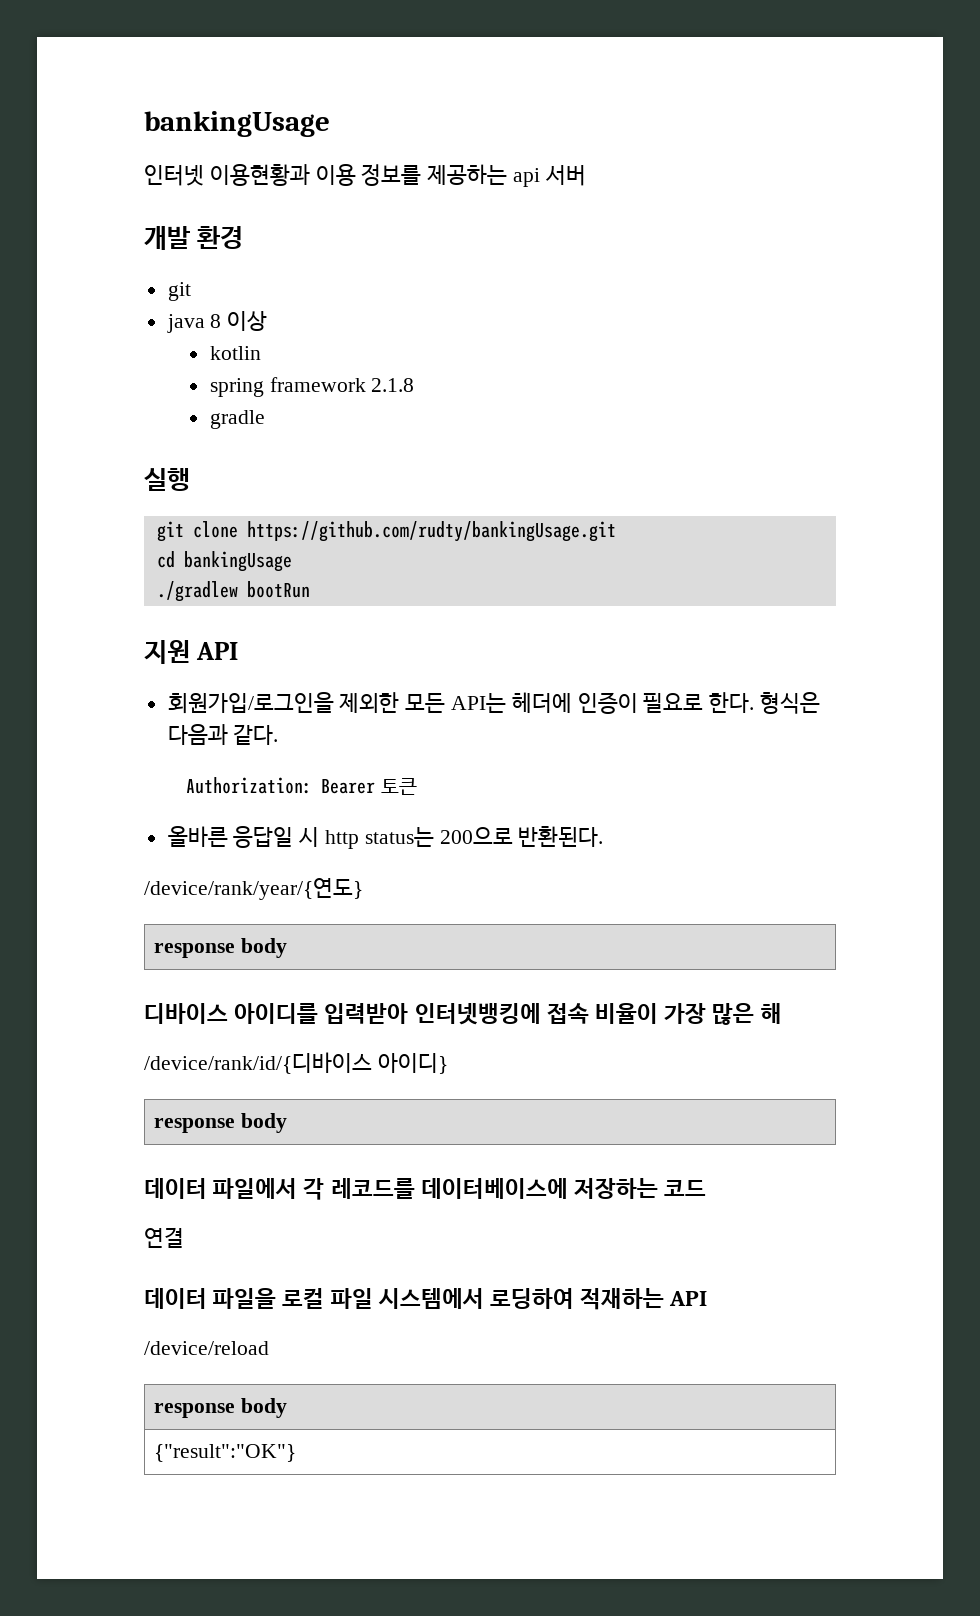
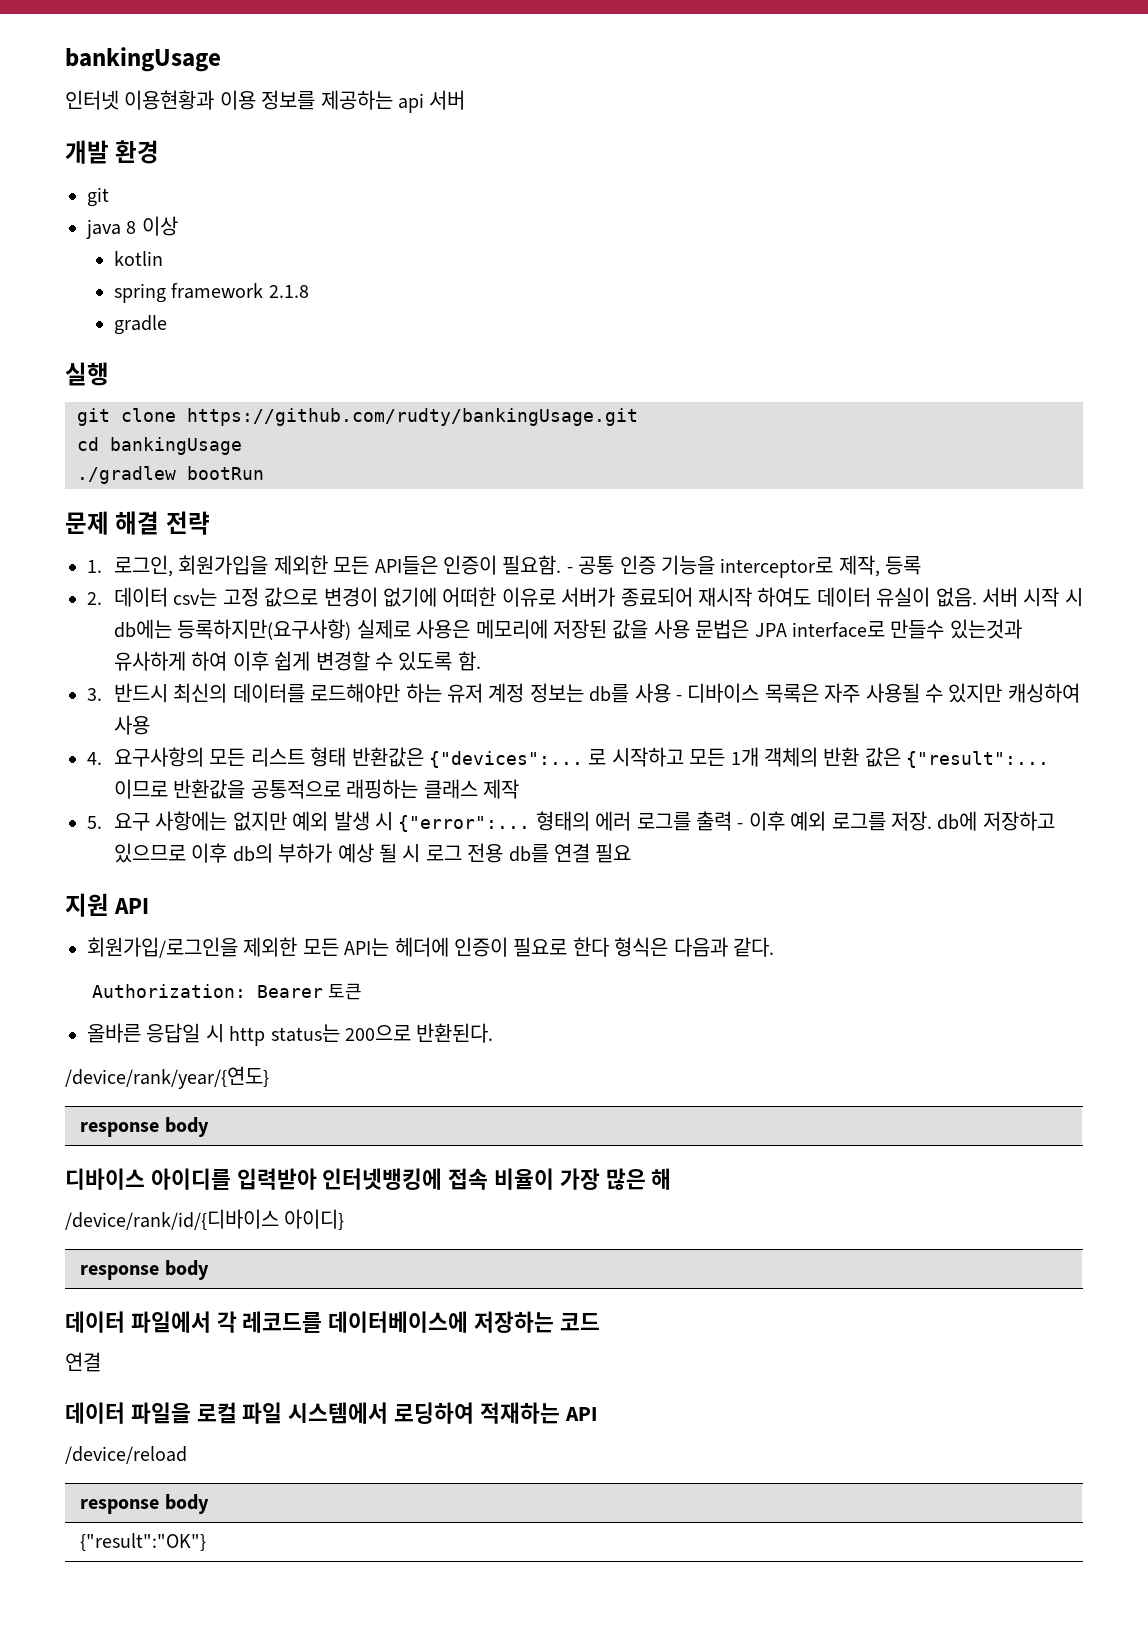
(310, 589) none -> [65,511,210,535] [87,555,922,578] [87,587,1083,607] [114,619,1022,641] [114,651,481,671] [87,683,1080,703] [114,715,151,735] [87,747,1050,768] [114,779,520,799] [87,811,1055,832] [114,843,632,863] // 문제 해결 전략 // 1. 로그인, 회원가입을 제외한 모든 API들은 인증이 필요함. - 공통 인증 기능을 interceptor로 제작, 등록 // 2. 데이터 csv는 고정 값으로 변경이 없기에 어떠한 이유로 서버가 종료되어 재시작 하여도 데이터 유실이 없음. 서버 시작 시 db에는 등록하지만(요구사항) 실제로 사용은 메모리에 저장된 값을 사용 문법은 JPA interface로 만들수 있는것과 유사하게 하여 이후 쉽게 변경할 수 있도록 함. // 3. 반드시 최신의 데이터를 로드해야만 하는 유저 계정 정보는 db를 사용 - 디바이스 목록은 자주 사용될 수 있지만 캐싱하여 사용 // 4. 요구사항의 모든 리스트 형태 반환값은 {"devices":... 로 시작하고 모든 1개 객체의 반환 값은 {"result":... 이므로 반환값을 공통적으로 래핑하는 클래스 제작 // 5. 요구 사항에는 없지만 예외 발생 시 {"error":... 형태의 에러 로그를 출력 - 이후 예외 로그를 저장. db에 저장하고 있으므로 이후 db의 부하가 예상 될 시 로그 전용 db를 연결 필요
[709,692,755,713] 한다. -> [572,937,609,957] 한다

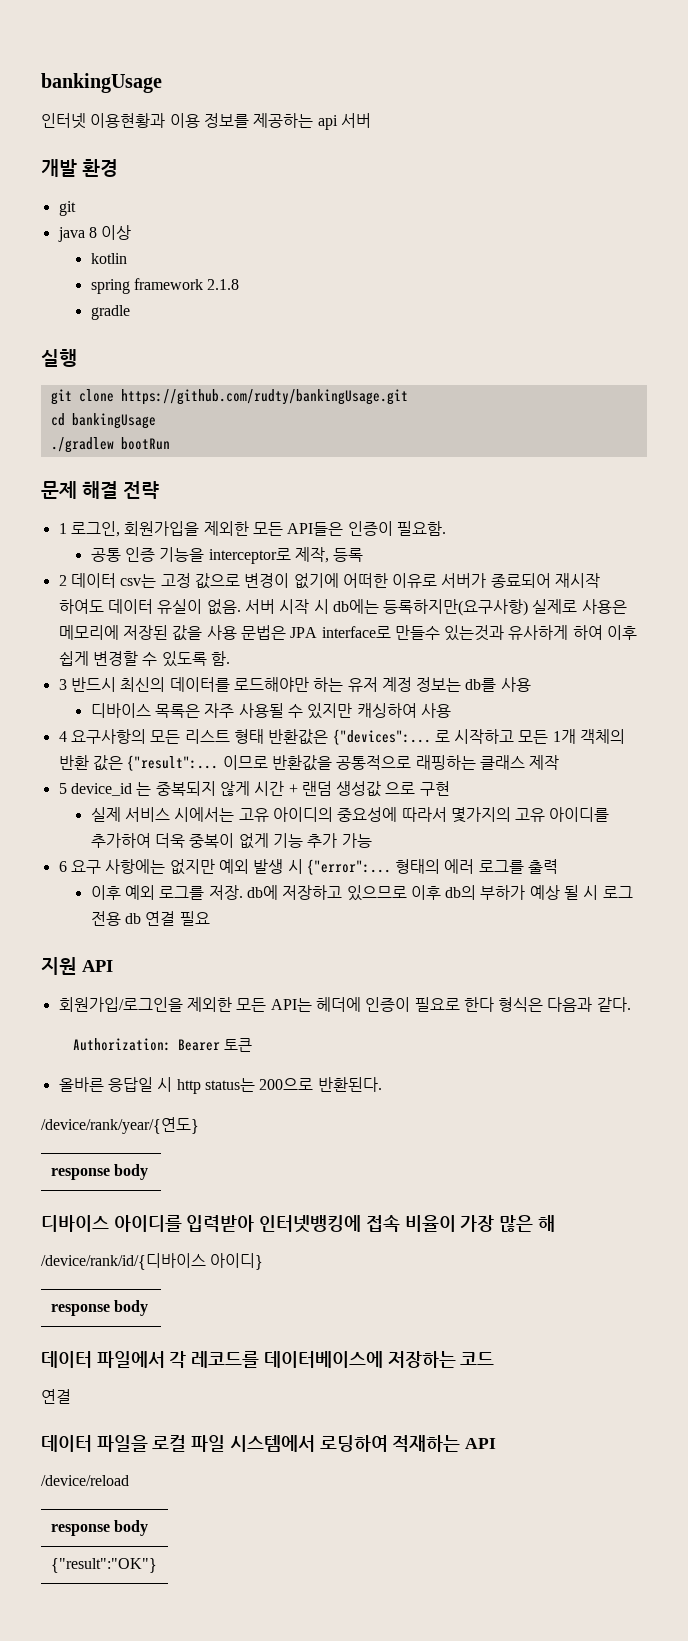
[87,560,102,573] 1. -> [58,523,67,534] 1
[566,567,573,573] - -> (446, 528) //
[87,592,102,605] 2. -> [58,575,67,586] 2
[87,688,102,701] 3. -> [58,679,67,690] 3
[676,695,683,701] - -> (531, 684) //
[87,752,102,765] 4. -> [58,731,67,742] 4
[87,816,102,829] 5. -> [58,781,450,797] [90,807,610,823] [90,833,372,849] [58,861,67,872] 5 device_id 는 중복되지 않게 시간 + 랜덤 생성값 으로 구현 // 실제 서비스 시에서는 고유 아이디의 중요성에 따라서 몇가지의 고유 아이디를 추가하여 더욱 중복이 없게 기능 추가 가능 // 6
[737,823,744,829] - -> (559, 866) //
[508,844,549,863] db를 -> [124,913,141,924] db

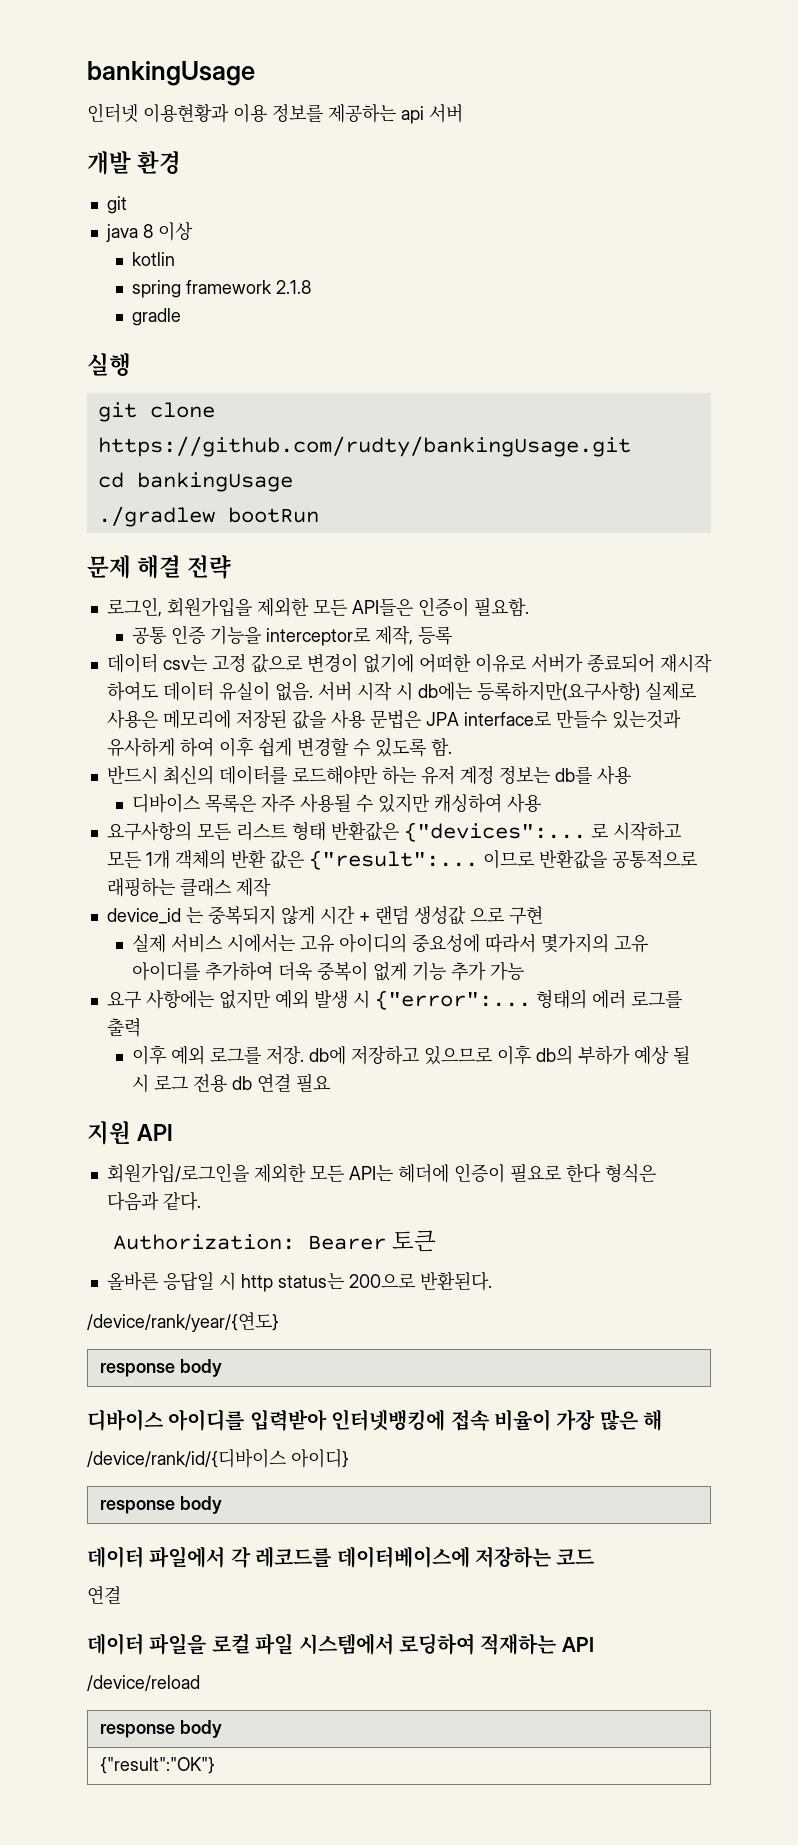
[58,523,67,534] 1 -> (232, 567) none
[58,575,67,586] 2 -> (453, 635) none
[58,679,67,690] 3 -> (452, 747) none
[58,731,67,742] 4 -> (542, 803) none
[58,783,67,794] 5 -> (271, 887) none
[58,861,67,872] 6 -> (525, 971) none

